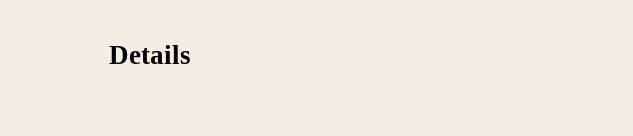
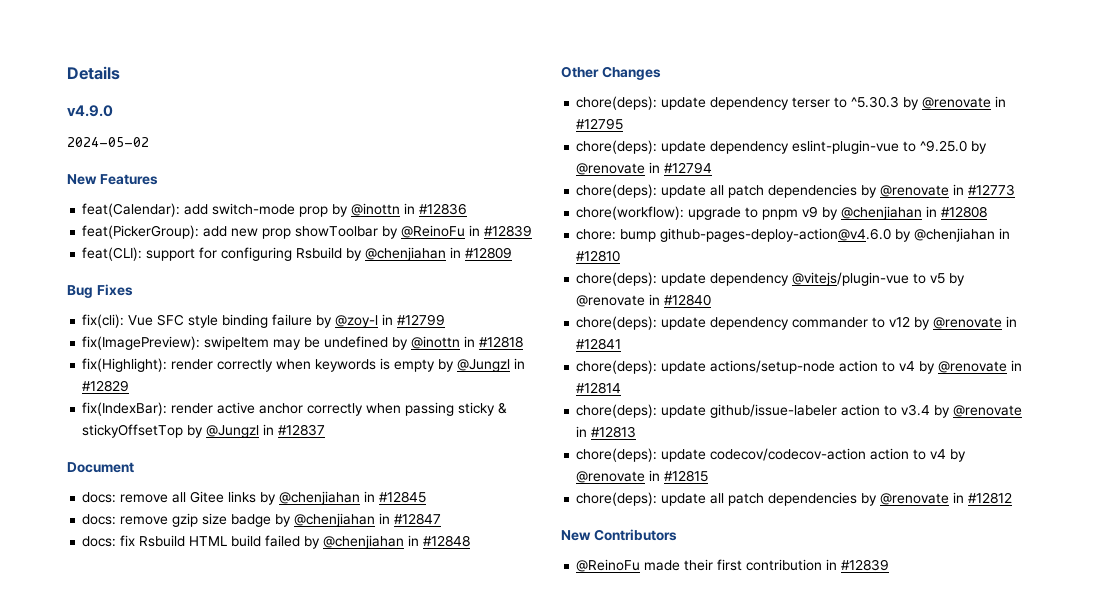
(191, 54) none -> [67,105,113,117] [67,137,149,147] [67,174,158,185] [82,203,468,217] [82,225,533,239] [82,247,513,261] [67,284,133,298] [82,314,446,328] [82,336,524,350] [82,358,526,372] [82,380,130,392] [82,402,508,416] [82,424,326,438] [67,462,134,473] [82,491,427,505] [82,513,442,527] [82,535,471,549] [561,66,661,80] [576,96,1007,110] [576,118,624,130] [576,140,988,154] [576,162,713,175] [576,184,1016,198] [576,206,988,220] [576,228,1011,242] [576,250,621,262] [576,272,966,286] [576,294,712,307] [576,316,1018,330] [576,338,622,350] [576,360,1023,374] [576,382,622,394] [576,404,1023,418] [576,426,637,438] [576,448,967,462] [576,470,709,483] [576,492,1013,506] [561,529,677,541] [576,559,890,572] // v4.9.0 // 2024-05-02 // New Features // feat(Calendar): add switch-mode prop by @inottn in #12836 // feat(PickerGroup): add new prop showToolbar by @ReinoFu in #12839 // feat(CLI): support for configuring Rsbuild by @chenjiahan in #12809 // Bug Fixes // fix(cli): Vue SFC style binding failure by @zoy-l in #12799 // fix(ImagePreview): swipeItem may be undefined by @inottn in #12818 // fix(Highlight): render correctly when keywords is empty by @Jungzl in #12829 // fix(IndexBar): render active anchor correctly when passing sticky & stickyOffsetTop by @Jungzl in #12837 // Document // docs: remove all Gitee links by @chenjiahan in #12845 // docs: remove gzip size badge by @chenjiahan in #12847 // docs: fix Rsbuild HTML build failed by @chenjiahan in #12848 // Other Changes // chore(deps): update dependency terser to ^5.30.3 by @renovate in #12795 // chore(deps): update dependency eslint-plugin-vue to ^9.25.0 by @renovate in #12794 // chore(deps): update all patch dependencies by @renovate in #12773 // chore(workflow): upgrade to pnpm v9 by @chenjiahan in #12808 // chore: bump github-pages-deploy-action@v4.6.0 by @chenjiahan in #12810 // chore(deps): update dependency @vitejs/plugin-vue to v5 by @renovate in #12840 // chore(deps): update dependency commander to v12 by @renovate in #12841 // chore(deps): update actions/setup-node action to v4 by @renovate in #12814 // chore(deps): update github/issue-labeler action to v3.4 by @renovate in #12813 // chore(deps): update codecov/codecov-action action to v4 by @renovate in #12815 // chore(deps): update all patch dependencies by @renovate in #12812 // New Contributors // @ReinoFu made their first contribution in #12839

